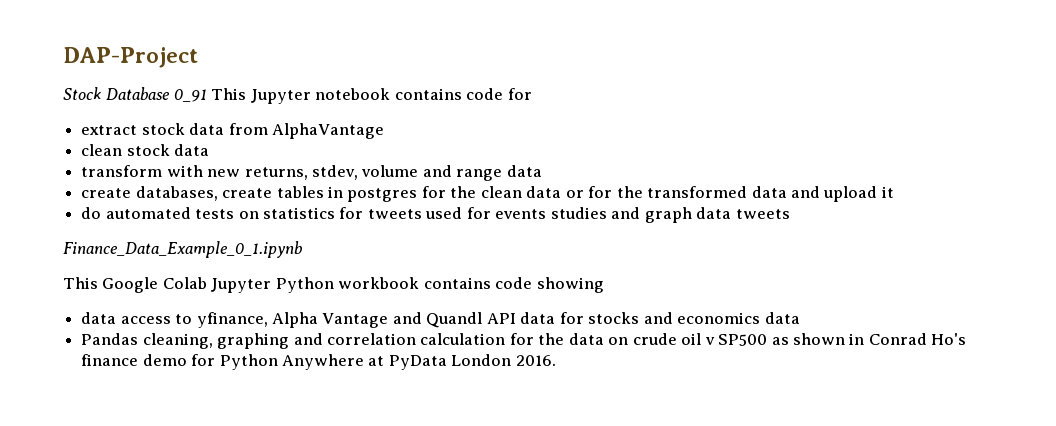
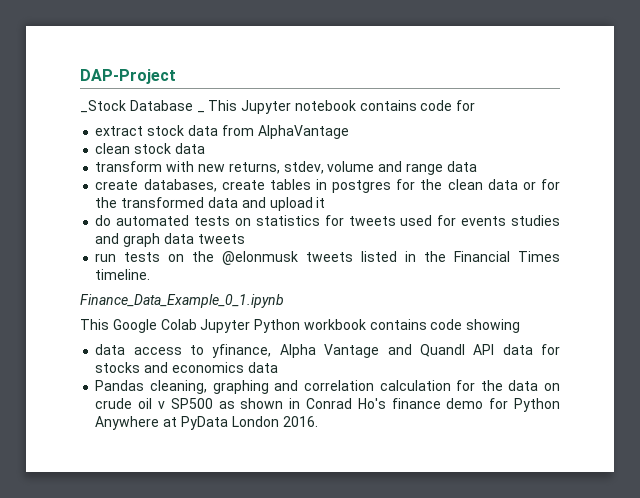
[63,87,207,102] Stock Database 0_91 -> [80,100,193,113] [196,111,205,113] _Stock Database _
(790, 214) none -> [95,251,560,265] [95,269,151,280] // run tests on the @elonmusk tweets listed in the Financial Times timeline.

